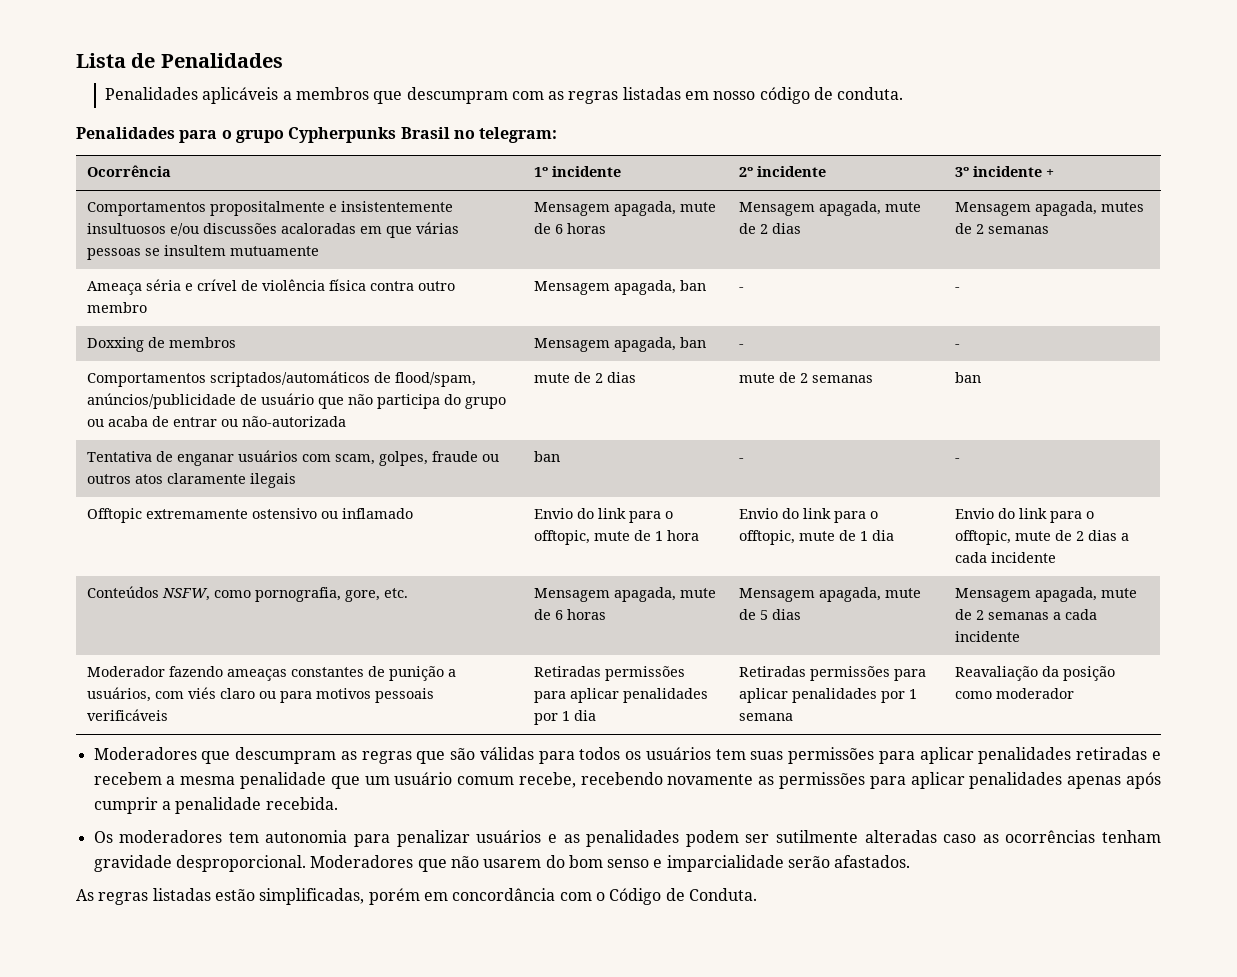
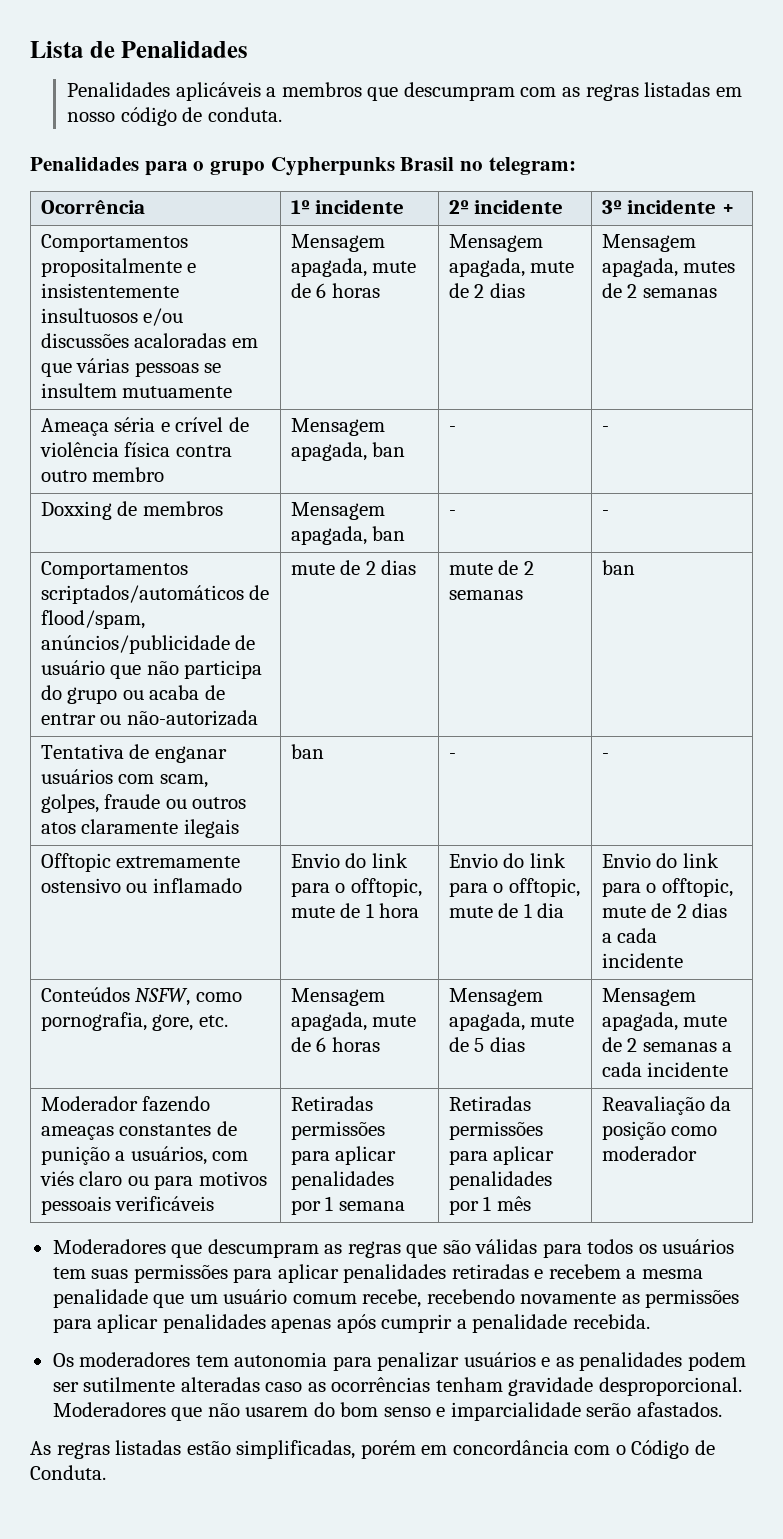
[573,710,596,721] [738,666,926,681] [738,688,917,703] [738,713,793,721] dia | Retiradas permissões para aplicar penalidades por 1 semana -> [338,1201,405,1211] [448,1096,531,1111] [448,1121,543,1140] [448,1146,555,1165] [448,1171,552,1190] [448,1196,531,1215] semana | Retiradas permissões para aplicar penalidades por 1 mês

